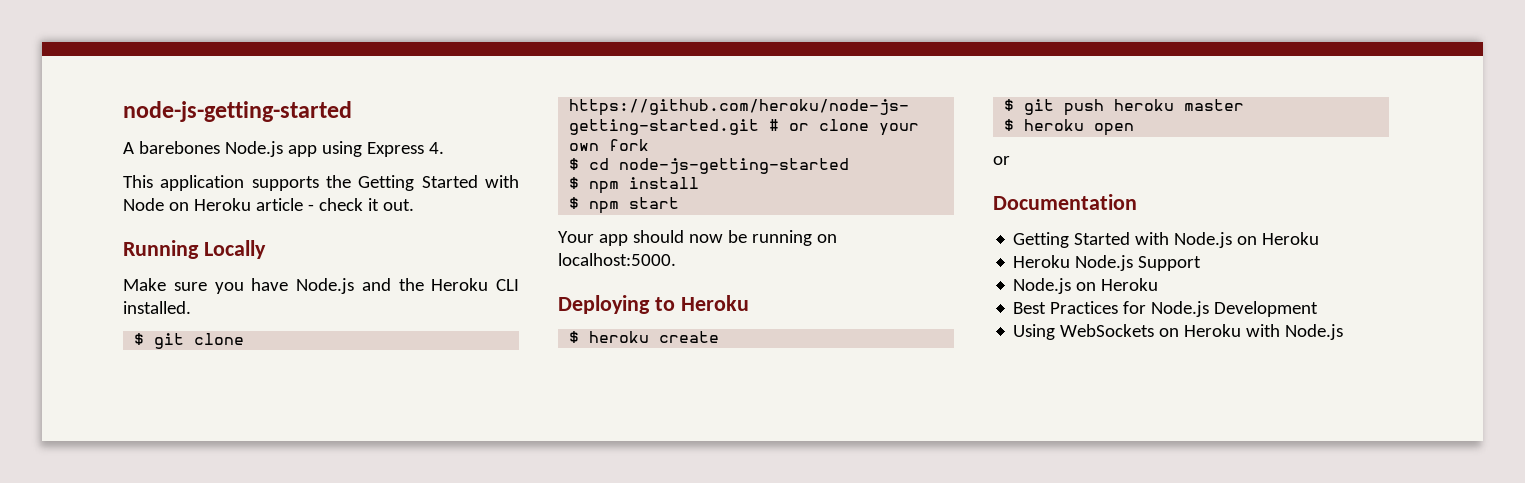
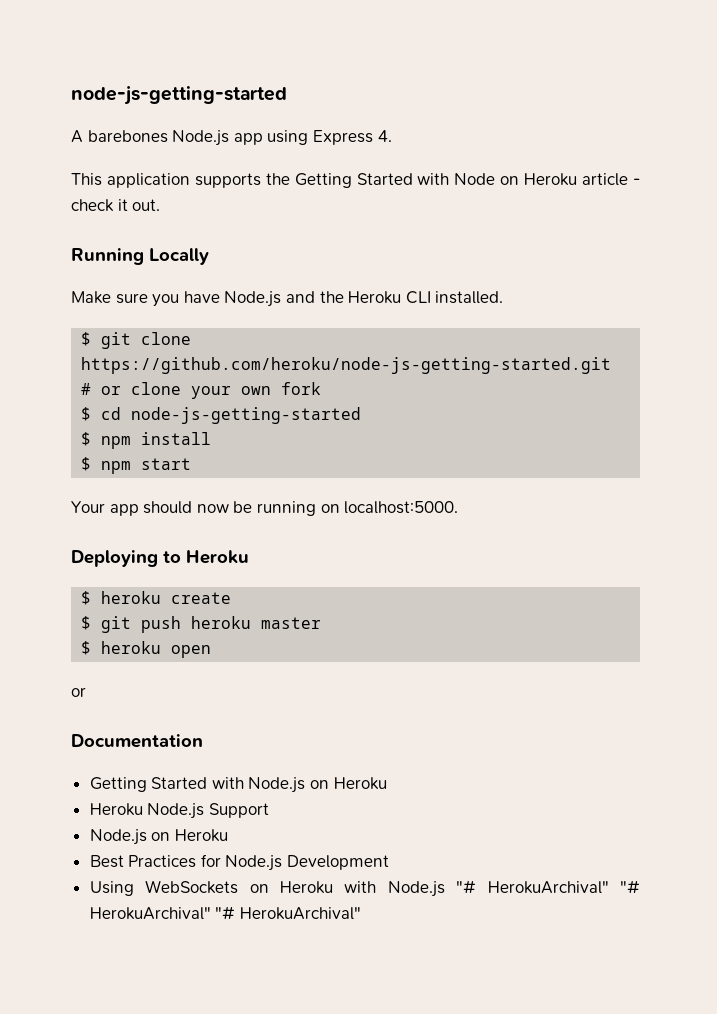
(1344, 332) none -> [456,880,640,894] [89,906,361,920] "# HerokuArchival" "# HerokuArchival" "# HerokuArchival"

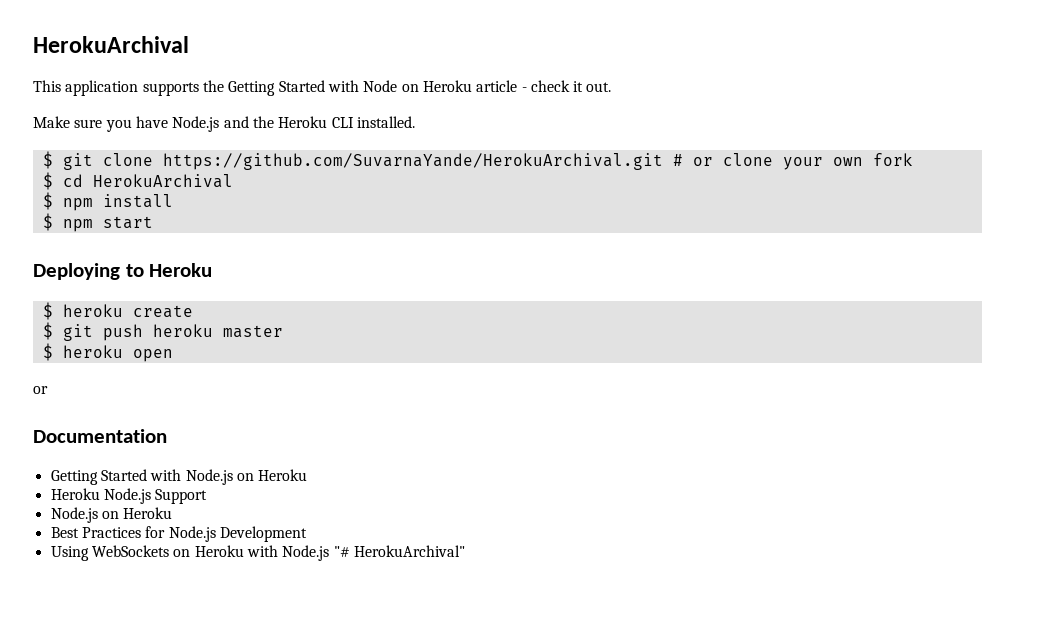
[71,86,287,105] [71,130,392,146] node-js-getting-started // A barebones Node.js app using Express 4. -> [33,36,189,53] HerokuArchival
[71,248,209,265] // Running Locally -> (612, 87) none
[81,357,612,374] https://github.com/heroku/node-js-getting-started.git -> [162,153,663,170] https://github.com/SuvarnaYande/HerokuArchival.git
[131,407,362,424] node-js-getting-started -> [92,174,233,188] HerokuArchival
[71,501,459,516] // Your app should now be running on localhost:5000. -> (153, 222) none
[619,880,640,894] [89,906,361,920] "# HerokuArchival" "# HerokuArchival" -> (465, 551) none

